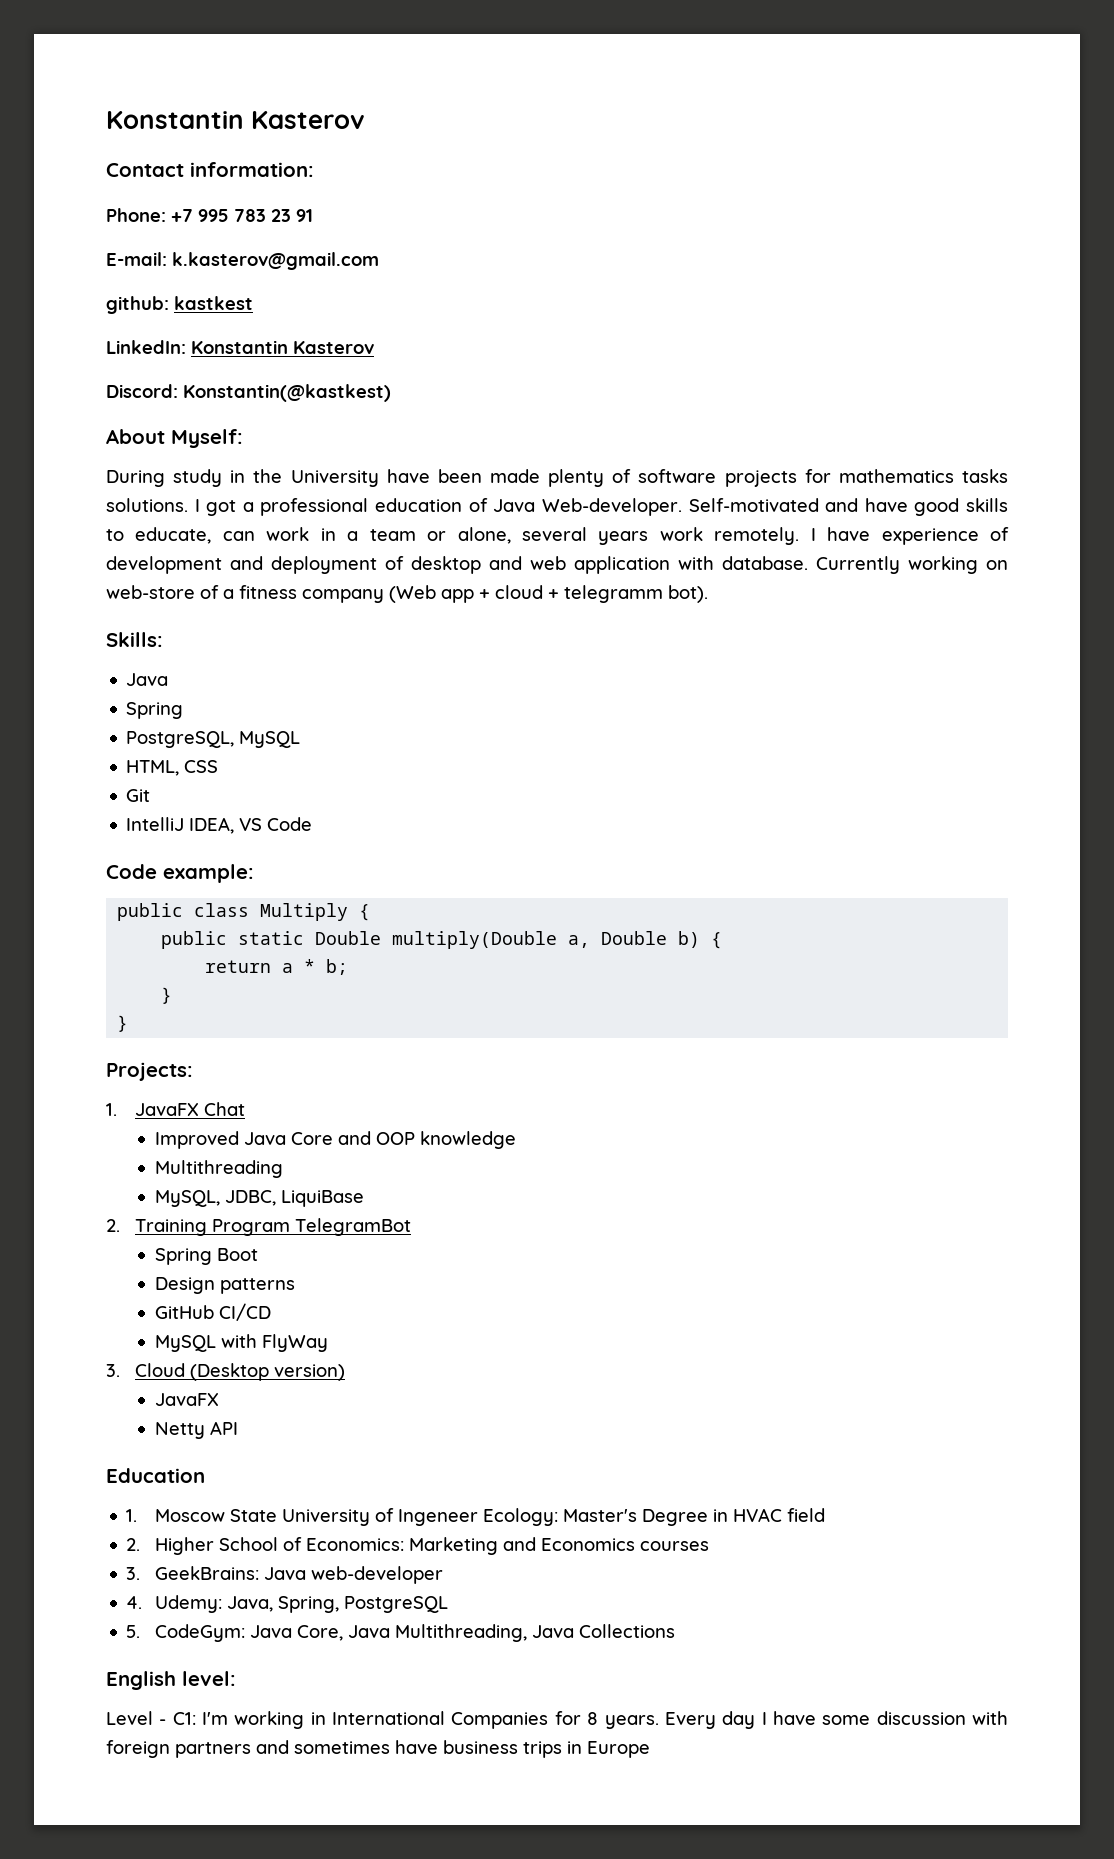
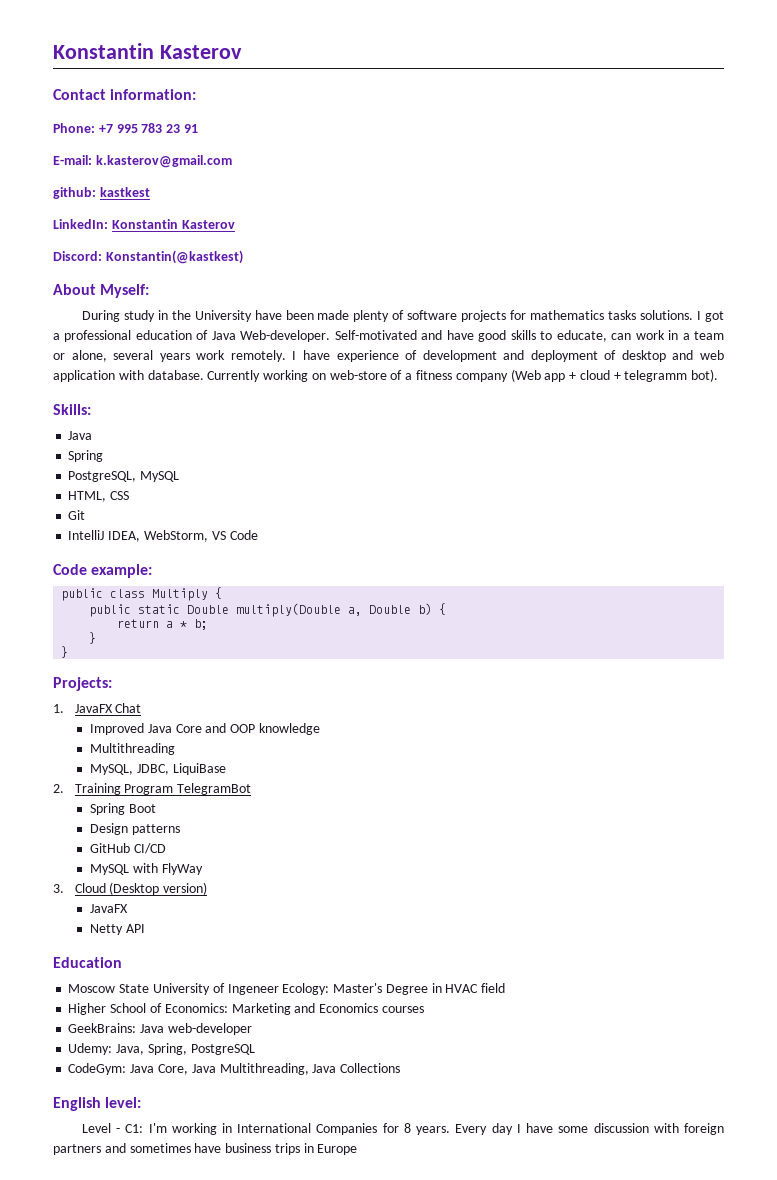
(235, 825) none -> [143,530,208,542] WebStorm,
[126,1509,138,1522] 1. -> (122, 962) none
[126,1538,141,1551] 2. -> (506, 988) none
[126,1567,141,1580] 3. -> (424, 1009) none
[126,1596,143,1609] 4. -> (252, 1029) none
[126,1625,141,1638] 5. -> (255, 1049) none

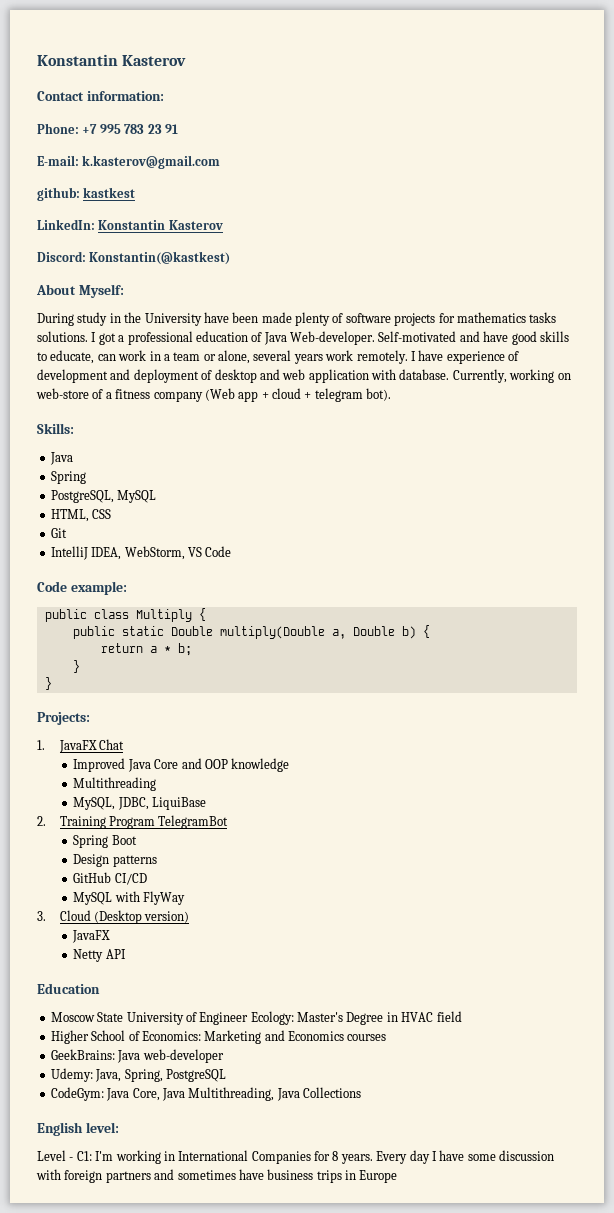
[207,370,261,382] Currently -> [452,369,507,383] Currently,
[624,370,688,382] telegramm -> [314,388,363,402] telegram
[227,984,279,995] Ingeneer -> [199,1012,249,1025] Engineer

